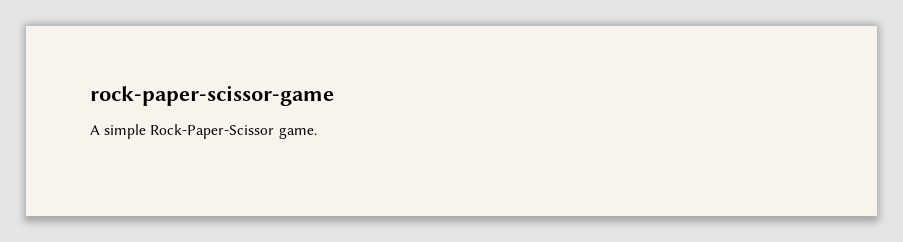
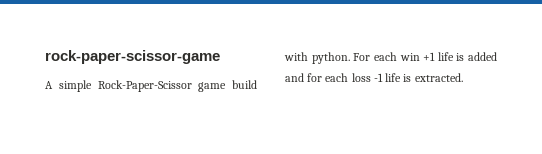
[278,127,317,139] game. -> [198,80,257,92] [284,52,497,64] [285,73,463,82] game build with python. For each win +1 life is added and for each loss -1 life is extracted.

